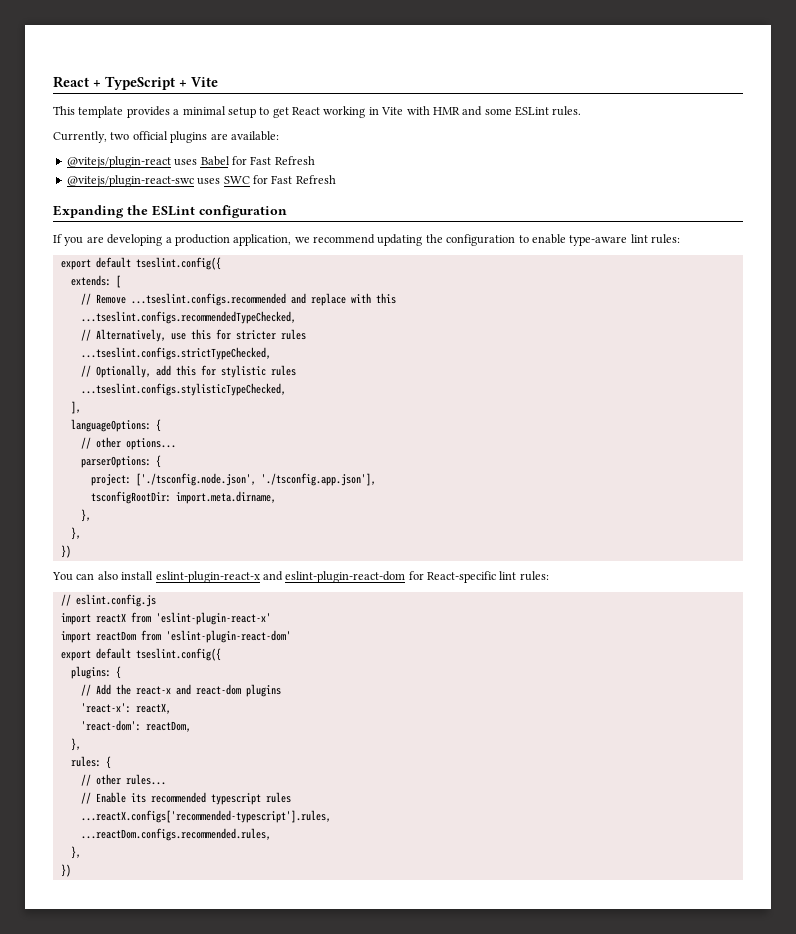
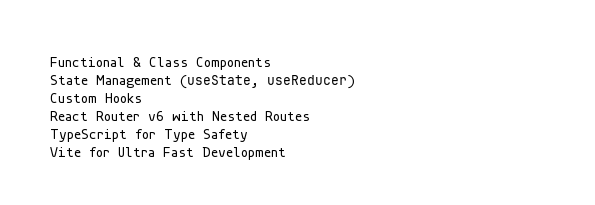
[53,76,218,90] [53,106,582,118] [53,131,279,143] [66,156,315,168] [66,175,336,187] [53,205,287,218] [53,234,680,246] [60,257,221,270] [70,275,121,288] [80,293,396,306] [80,311,296,324] [80,329,306,342] [80,347,271,360] [80,365,296,378] [80,383,286,396] [70,401,81,414] [70,419,161,432] [80,437,176,450] [80,455,161,468] [90,473,376,486] [90,491,276,504] [80,509,91,522] [70,527,81,540] [60,545,71,558] [52,571,549,583] [60,594,156,607] [60,612,271,625] [60,630,291,643] [60,648,221,661] [70,666,121,679] [80,684,281,697] [80,703,171,714] [80,720,191,732] [70,738,81,751] [70,756,111,769] [80,774,166,786] [80,792,291,805] [80,810,331,823] [80,828,271,841] [70,846,81,859] [60,864,71,877] React + TypeScript + Vite // This template provides a minimal setup to get React working in Vite with HMR and some ESLint rules. // Currently, two official plugins are available: // @vitejs/plugin-react uses Babel for Fast Refresh // @vitejs/plugin-react-swc uses SWC for Fast Refresh // Expanding the ESLint configuration // If you are developing a production application, we recommend updating the configuration to enable type-aware lint rules: // export default tseslint.config({ // extends: [ // // Remove ...tseslint.configs.recommended and replace with this // ...tseslint.configs.recommendedTypeChecked, // // Alternatively, use this for stricter rules // ...tseslint.configs.strictTypeChecked, // // Optionally, add this for stylistic rules // ...tseslint.configs.stylisticTypeChecked, // ], // languageOptions: { // // other options... // parserOptions: { // project: ['./tsconfig.node.json', './tsconfig.app.json'], // tsconfigRootDir: import.meta.dirname, // }, // }, // }) // You can also install eslint-plugin-react-x and eslint-plugin-react-dom for React-specific lint rules: // // eslint.config.js // import reactX from 'eslint-plugin-react-x' // import reactDom from 'eslint-plugin-react-dom' // export default tseslint.config({ // plugins: { // // Add the react-x and react-dom plugins // 'react-x': reactX, // 'react-dom': reactDom, // }, // rules: { // // other rules... // // Enable its recommended typescript rules // ...reactX.configs['recommended-typescript'].rules, // ...reactDom.configs.recommended.rules, // }, // }) -> [50,57,271,70] [50,75,355,89] [50,93,142,103] [50,111,310,121] [50,129,248,142] [50,147,286,160] Functional & Class Components // State Management (useState, useReducer) // Custom Hooks // React Router v6 with Nested Routes // TypeScript for Type Safety // Vite for Ultra Fast Development

